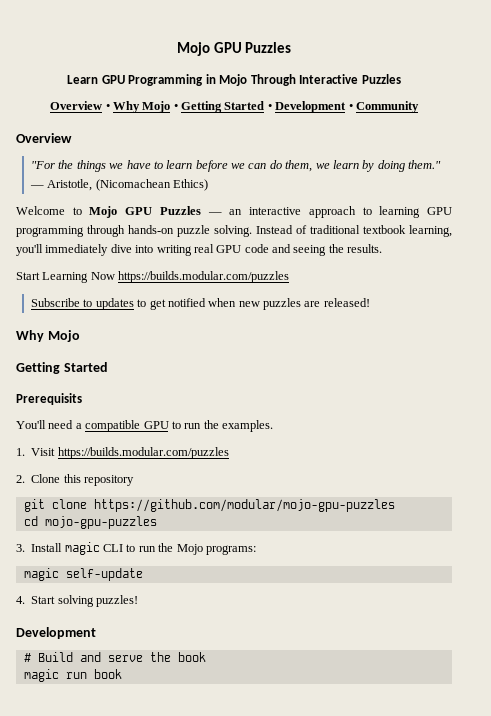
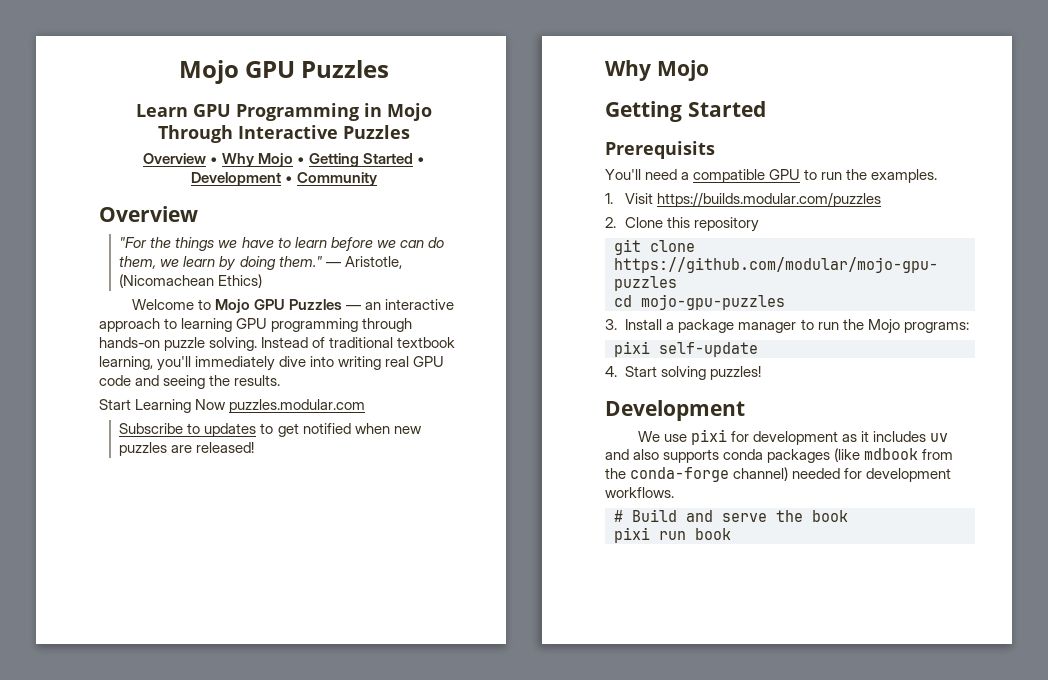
[118,271,290,283] https://builds.modular.com/puzzles -> [229,399,366,413] puzzles.modular.com
[64,542,123,555] magic CLI -> [666,319,797,333] a package manager
[23,568,59,581] magic -> [614,341,650,357] pixi
(96, 633) none -> [637,429,949,445] [605,448,954,463] [605,467,952,482] [605,487,674,498] // We use pixi for development as it includes uv and also supports conda packages (like mdbook from the conda-forge channel) needed for development workflows.
[23,669,59,682] magic -> [614,527,650,543] pixi

